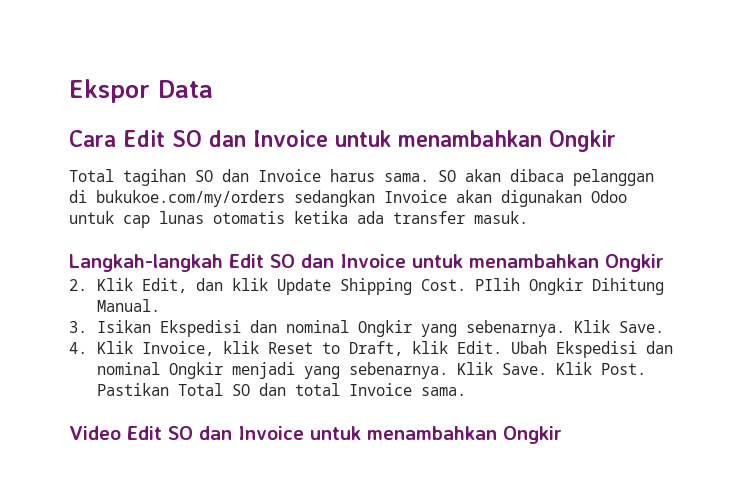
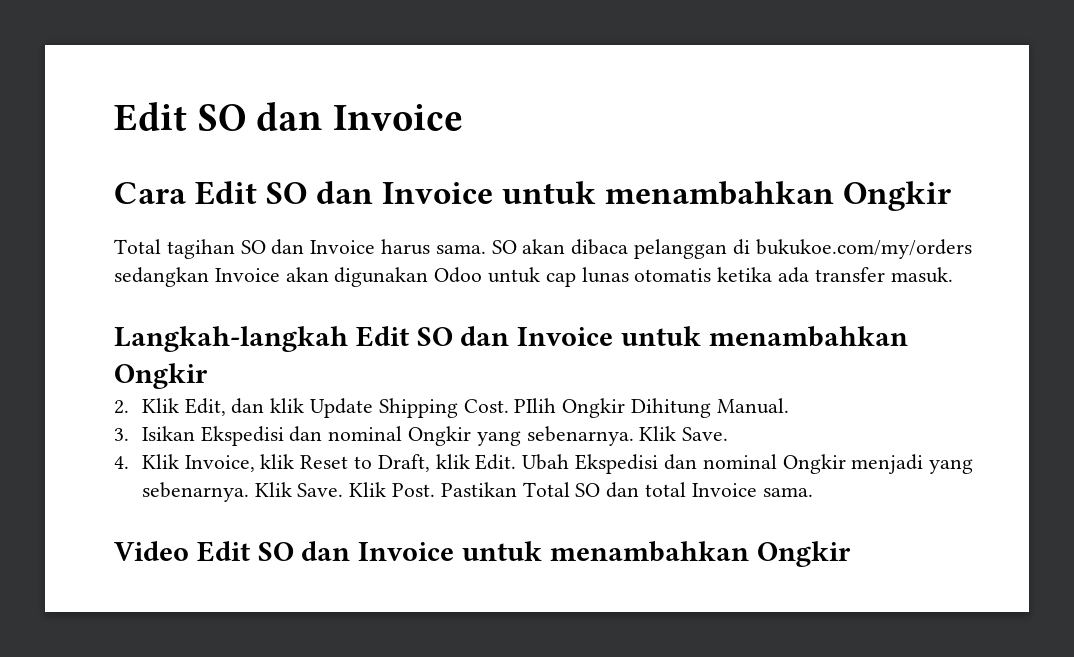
[69,79,213,103] Ekspor Data -> [114,102,463,131] Edit SO dan Invoice

